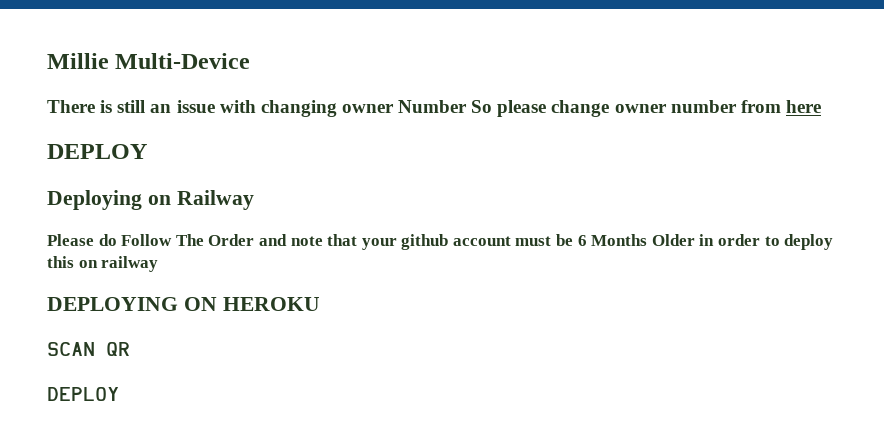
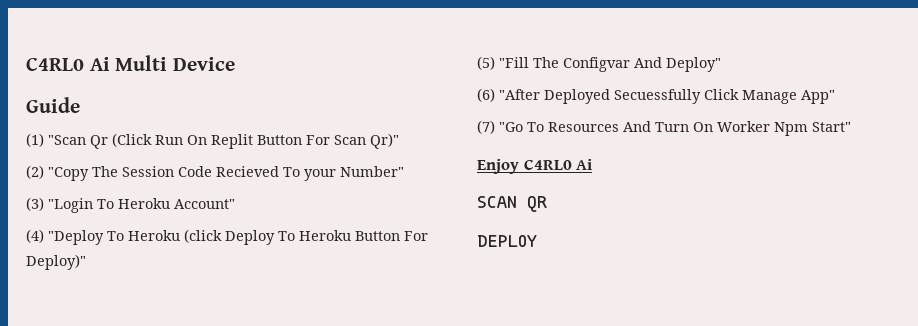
[47,53,251,69] [47,100,821,117] [47,144,147,159] [47,190,254,210] [47,234,834,250] [47,256,159,272] [47,297,320,311] Millie Multi-Device // There is still an issue with changing owner Number So please change owner number from here // DEPLOY // Deploying on Railway // Please do Follow The Order and note that your github account must be 6 Months Older in order to deploy this on railway // DEPLOYING ON HEROKU -> [26,55,236,71] [26,97,80,113] [26,133,399,149] [26,165,404,181] [26,197,235,213] [26,229,428,245] [26,254,86,270] [477,56,721,72] [477,88,835,104] [477,120,851,136] [477,159,593,174] C4RL0 Ai Multi Device // Guide // (1) "Scan Qr (Click Run On Replit Button For Scan Qr)" // (2) "Copy The Session Code Recieved To your Number" // (3) "Login To Heroku Account" // (4) "Deploy To Heroku (click Deploy To Heroku Button For Deploy)" // (5) "Fill The Configvar And Deploy" // (6) "After Deployed Secuessfully Click Manage App" // (7) "Go To Resources And Turn On Worker Npm Start" // Enjoy C4RL0 Ai

